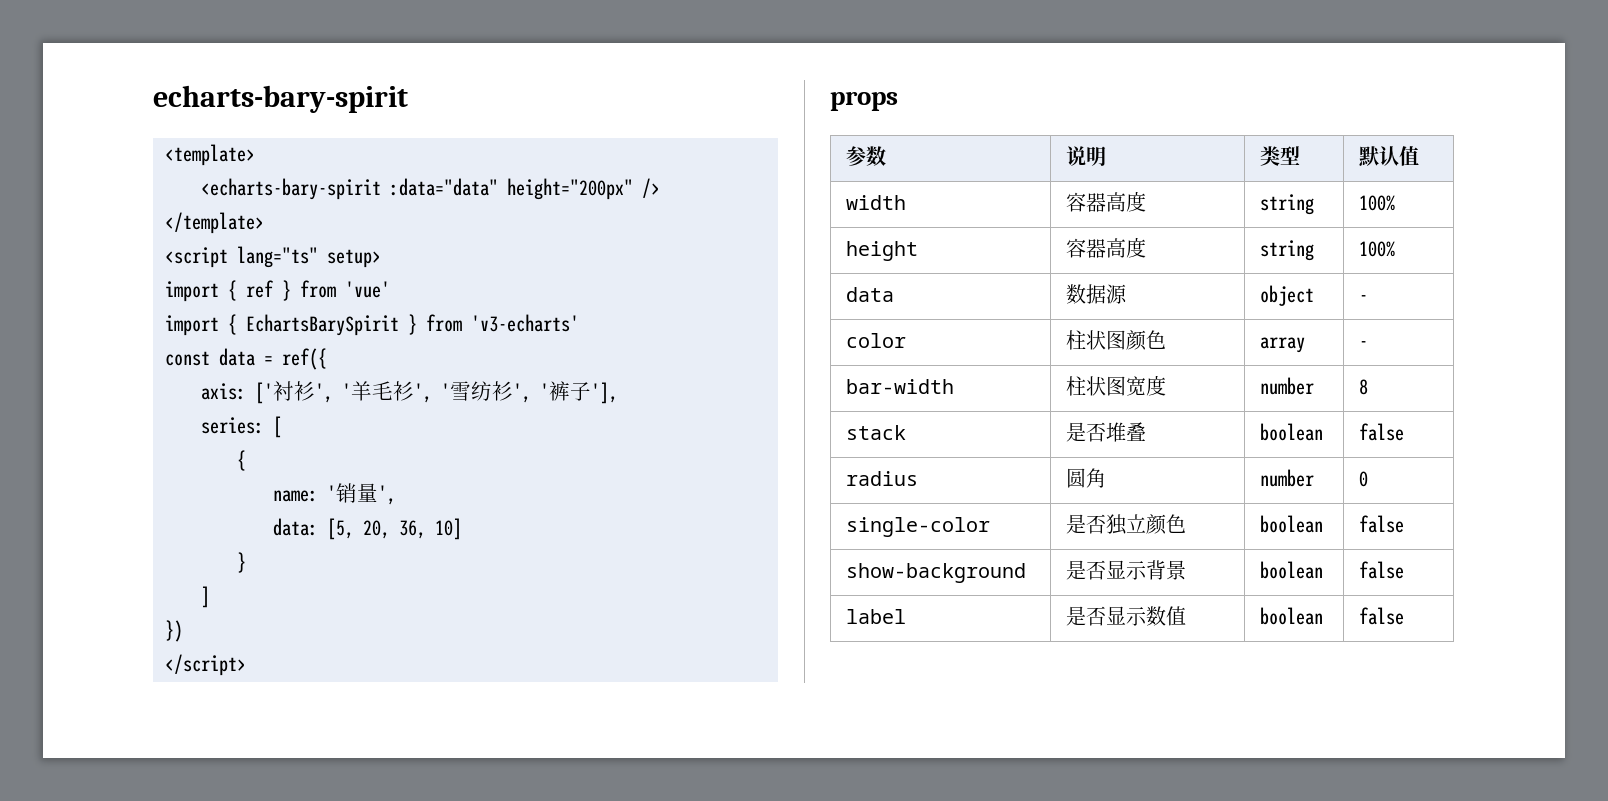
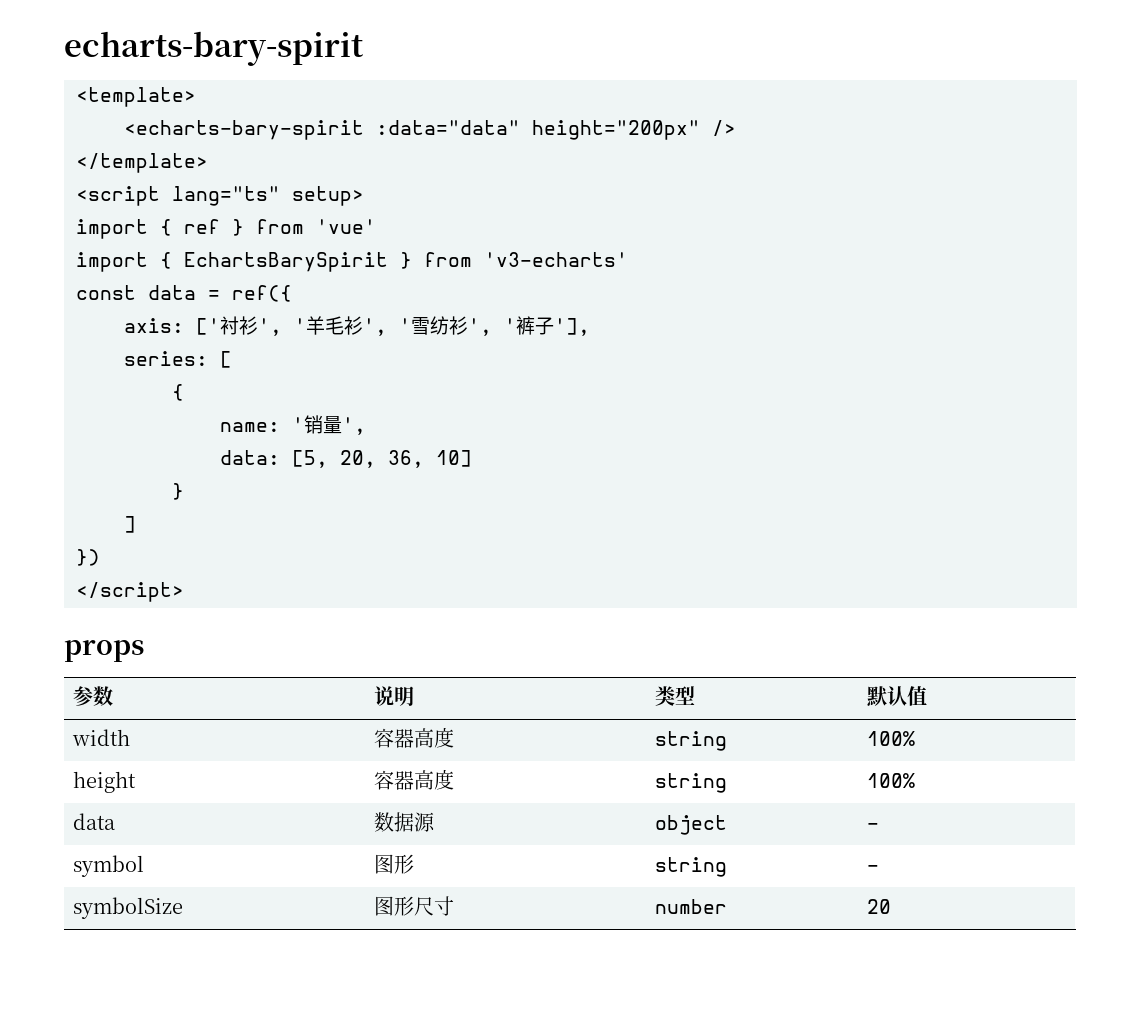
[845,333,906,348] [1065,330,1166,351] [1259,337,1305,353] [1358,341,1368,348] [845,379,954,394] [1065,375,1166,396] [1259,377,1314,395] [1358,379,1368,395] [845,425,906,440] [1065,422,1146,442] [1259,423,1323,441] [1358,423,1404,441] [845,471,918,486] [1065,468,1106,488] [1259,469,1314,487] [1358,471,1368,487] [845,517,990,537] [1065,514,1186,535] [1259,515,1323,533] [1358,515,1404,533] [845,563,1026,583] [1065,560,1186,580] [1259,561,1323,579] [1358,561,1404,579] [845,609,906,624] [1065,606,1186,626] [1259,607,1323,625] [1358,607,1404,625] color | 柱状图颜色 | array | - // bar-width | 柱状图宽度 | number | 8 // stack | 是否堆叠 | boolean | false // radius | 圆角 | number | 0 // single-color | 是否独立颜色 | boolean | false // show-background | 是否显示背景 | boolean | false // label | 是否显示数值 | boolean | false -> [72,855,144,877] [373,854,414,874] [654,857,727,877] [866,865,879,872] [72,897,183,919] [373,896,454,916] [654,899,727,914] [866,899,891,914] symbol | 图形 | string | - // symbolSize | 图形尺寸 | number | 20

